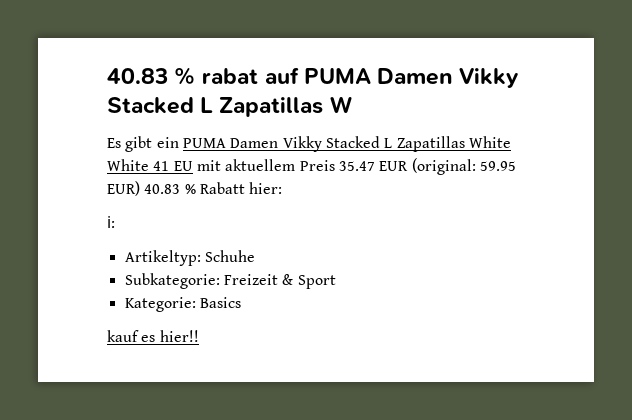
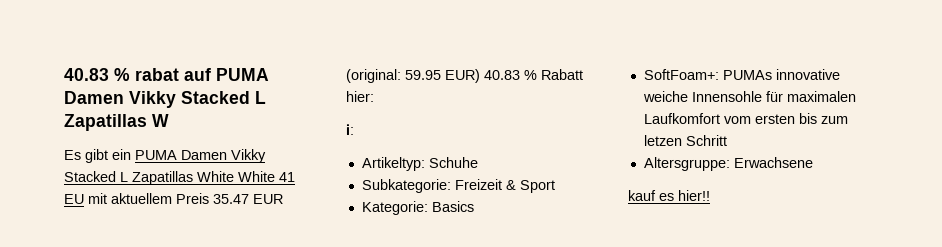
(241, 302) none -> [643,69,840,80] [642,91,856,102] [643,113,848,124] [643,135,727,146] [643,157,813,171] // SoftFoam+: PUMAs innovative weiche Innensohle für maximalen Laufkomfort vom ersten bis zum letzen Schritt // Altersgruppe: Erwachsene

